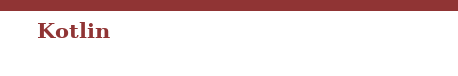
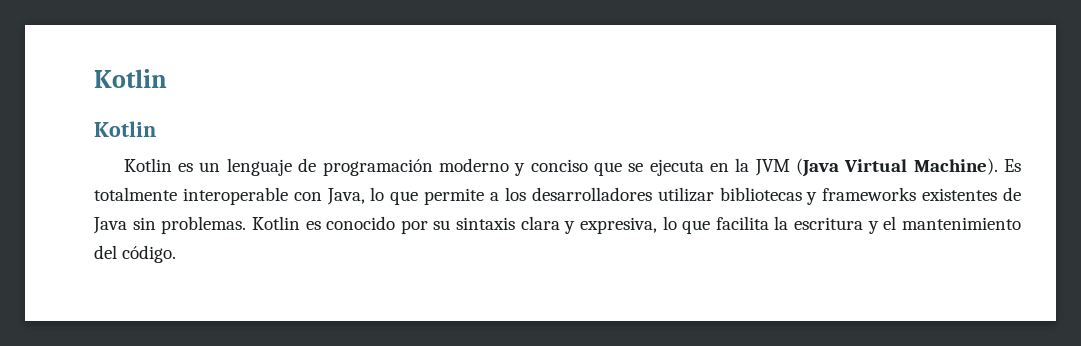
[37,22,110,38] Kotlin -> [94,69,167,88] [94,121,156,137] [123,158,1022,177] [94,187,1022,205] [93,216,1022,234] [94,245,177,263] Kotlin // Kotlin // Kotlin es un lenguaje de programación moderno y conciso que se ejecuta en la JVM (Java Virtual Machine). Es totalmente interoperable con Java, lo que permite a los desarrolladores utilizar bibliotecas y frameworks existentes de Java sin problemas. Kotlin es conocido por su sintaxis clara y expresiva, lo que facilita la escritura y el mantenimiento del código.

